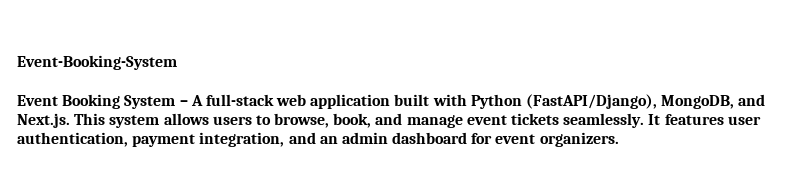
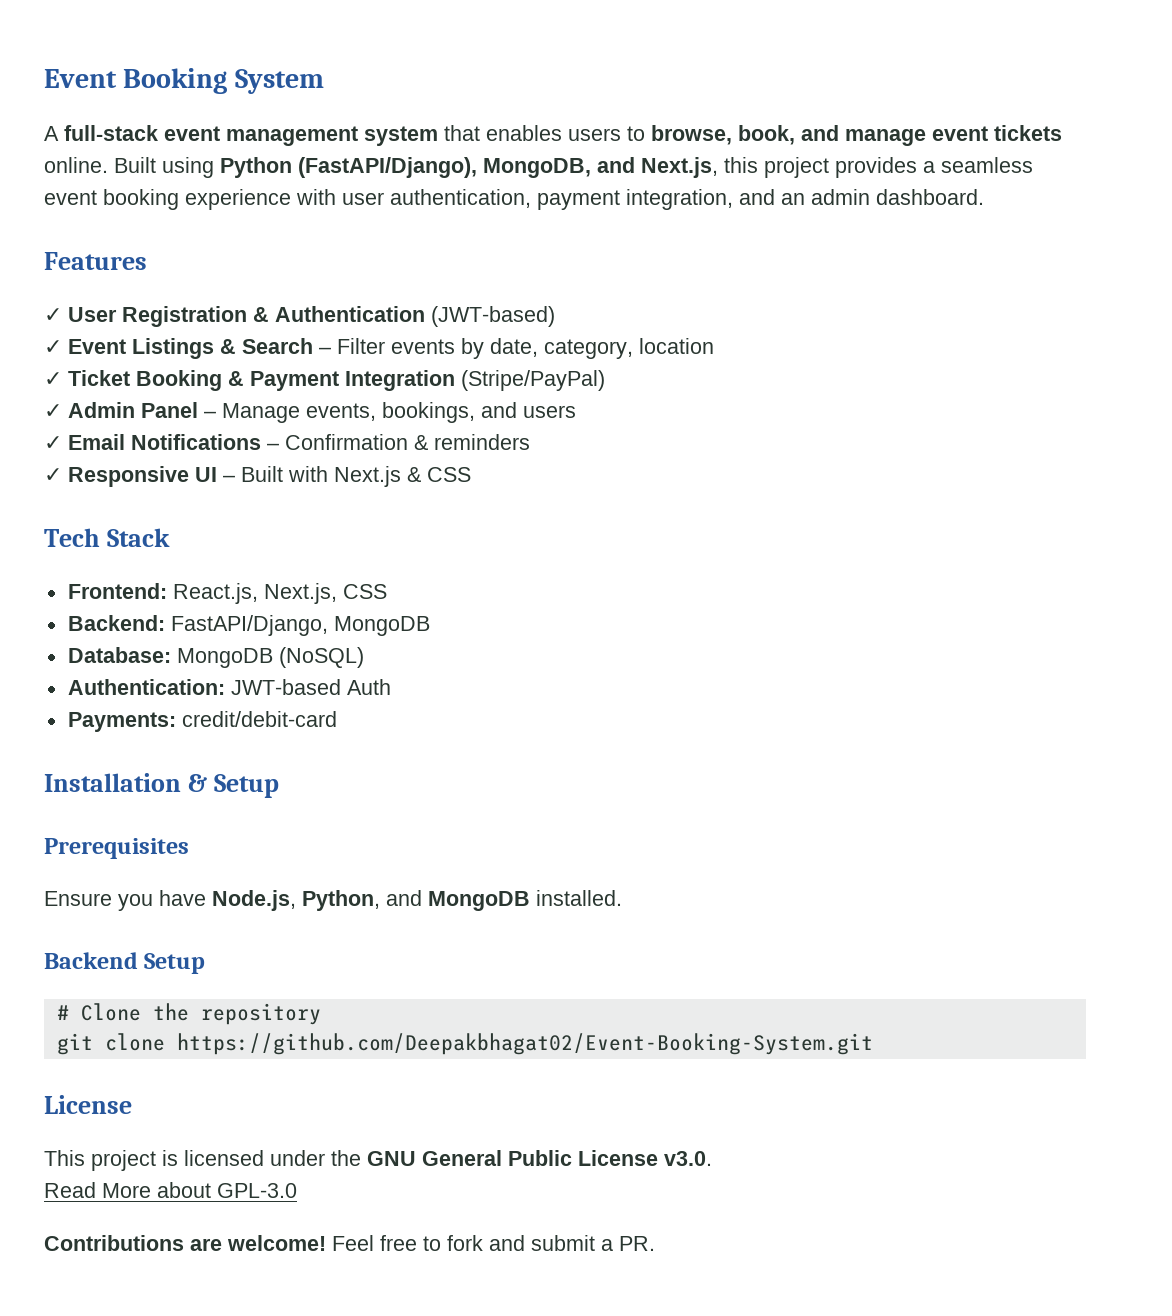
[17,55,177,70] Event-Booking-System // -> (44, 78) none
[179,100,188,106] – -> (324, 81) //
[276,94,766,109] [17,113,209,128] web application built with Python (FastAPI/Django), MongoDB, and Next.js. This system allows -> [164,125,562,146] event management system that enables
[563,113,724,128] seamlessly. It features -> [44,157,1033,178] [44,189,336,210] online. Built using Python (FastAPI/Django), MongoDB, and Next.js, this project provides a seamless event booking experience with
[392,132,619,147] dashboard for event organizers. -> [876,189,984,205] [44,252,147,270] [44,306,555,327] [44,338,714,359] [44,370,605,391] [44,402,576,423] [44,434,530,450] [44,466,471,487] [44,528,170,547] [67,583,387,604] [67,615,430,636] [67,647,364,668] [67,679,391,695] [67,711,337,732] [44,773,279,798] [44,838,189,859] [44,890,622,911] [44,952,206,974] [56,1003,321,1025] [56,1033,873,1055] [44,1095,132,1114] [44,1150,712,1171] [44,1182,297,1198] [44,1235,655,1251] dashboard. // Features // ✓ User Registration & Authentication (JWT-based) // ✓ Event Listings & Search – Filter events by date, category, location // ✓ Ticket Booking & Payment Integration (Stripe/PayPal) // ✓ Admin Panel – Manage events, bookings, and users // ✓ Email Notifications – Confirmation & reminders // ✓ Responsive UI – Built with Next.js & CSS // Tech Stack // Frontend: React.js, Next.js, CSS // Backend: FastAPI/Django, MongoDB // Database: MongoDB (NoSQL) // Authentication: JWT-based Auth // Payments: credit/debit-card // Installation & Setup // Prerequisites // Ensure you have Node.js, Python, and MongoDB installed. // Backend Setup // # Clone the repository // git clone https://github.com/Deepakbhagat02/Event-Booking-System.git // License // This project is licensed under the GNU General Public License v3.0. // Read More about GPL-3.0 // Contributions are welcome! Feel free to fork and submit a PR.

